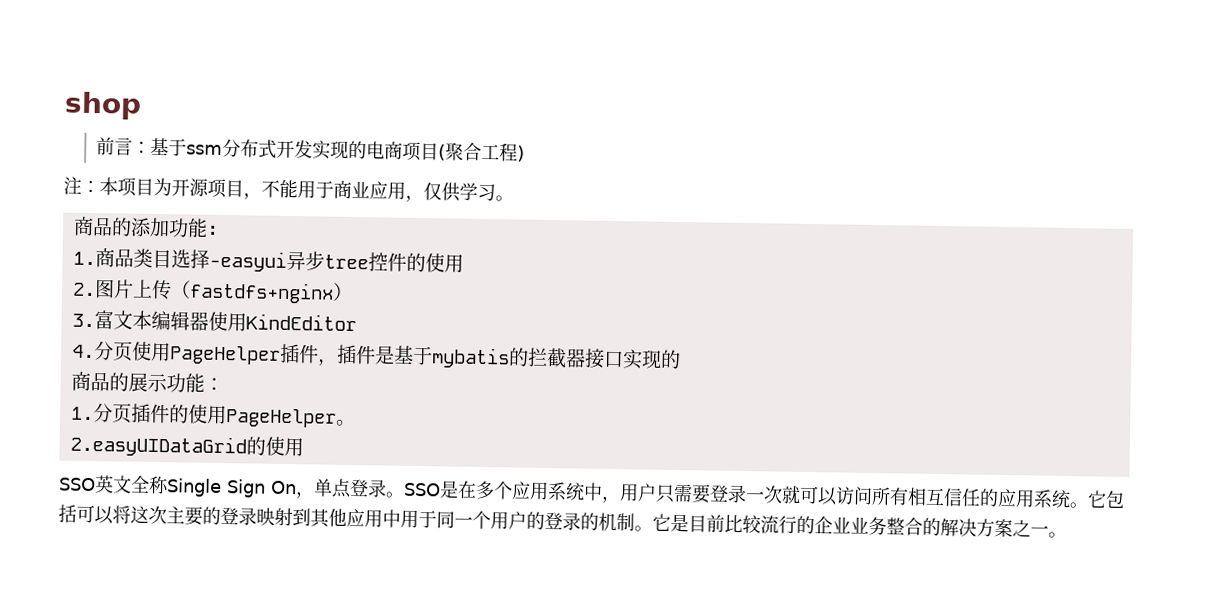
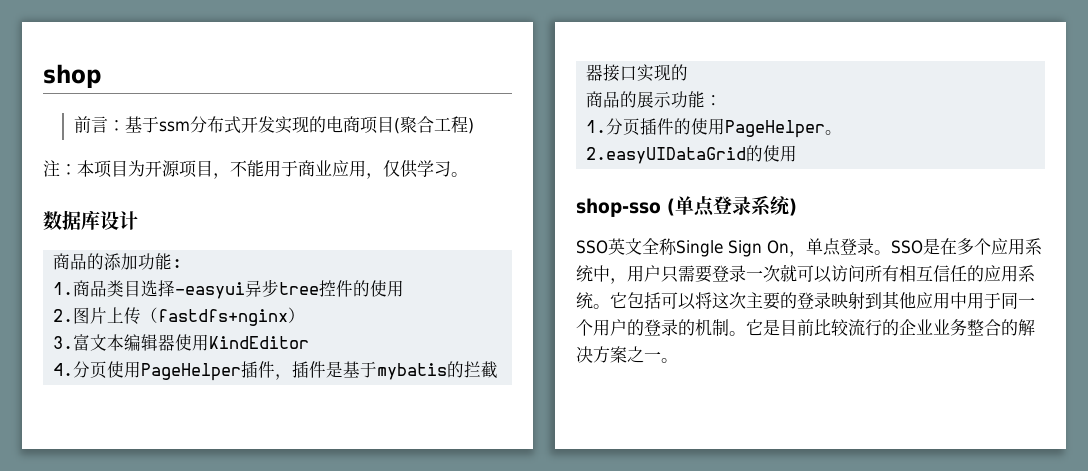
(514, 198) none -> [43,210,138,230] // 数据库设计
(304, 447) none -> [576,195,797,217] // shop-sso (单点登录系统)

